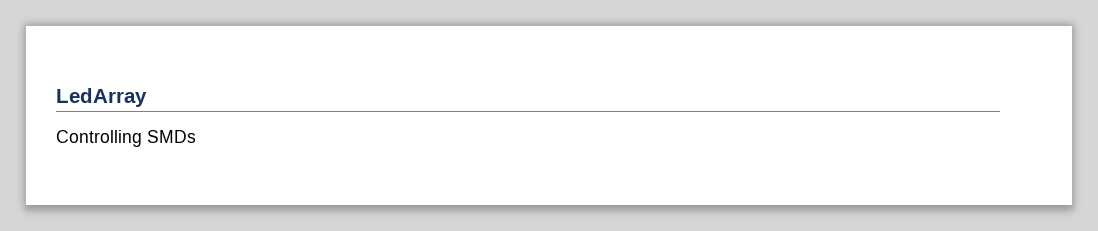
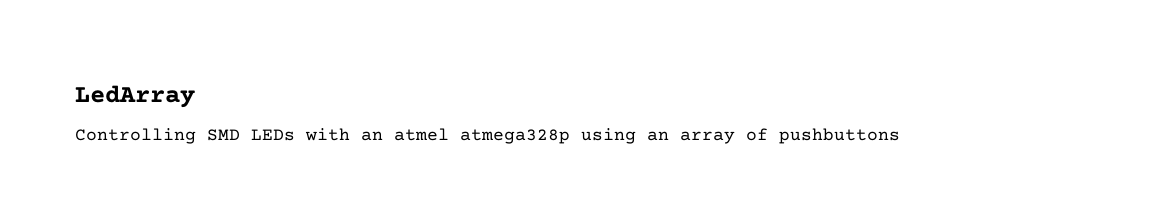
[147,130,196,143] SMDs -> [207,128,900,144] SMD LEDs with an atmel atmega328p using an array of pushbuttons

